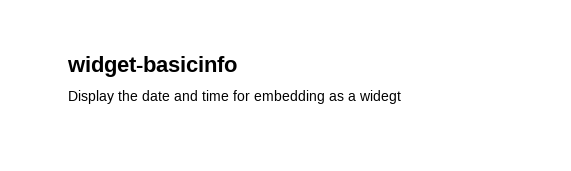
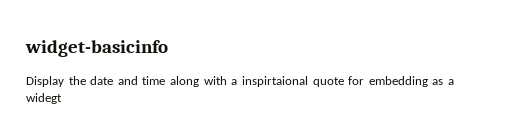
(229, 95) none -> [170,76,344,87] along with a inspirtaional quote

